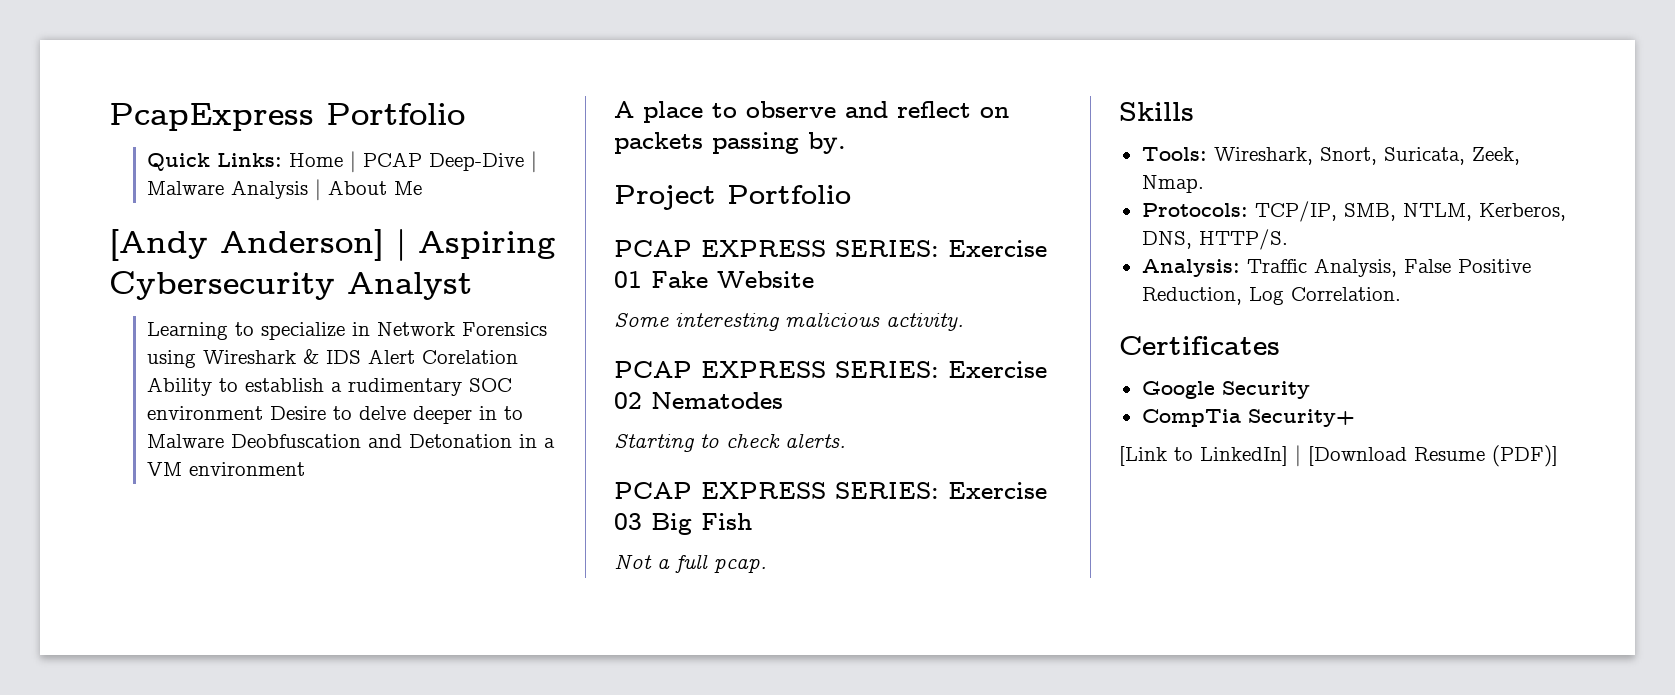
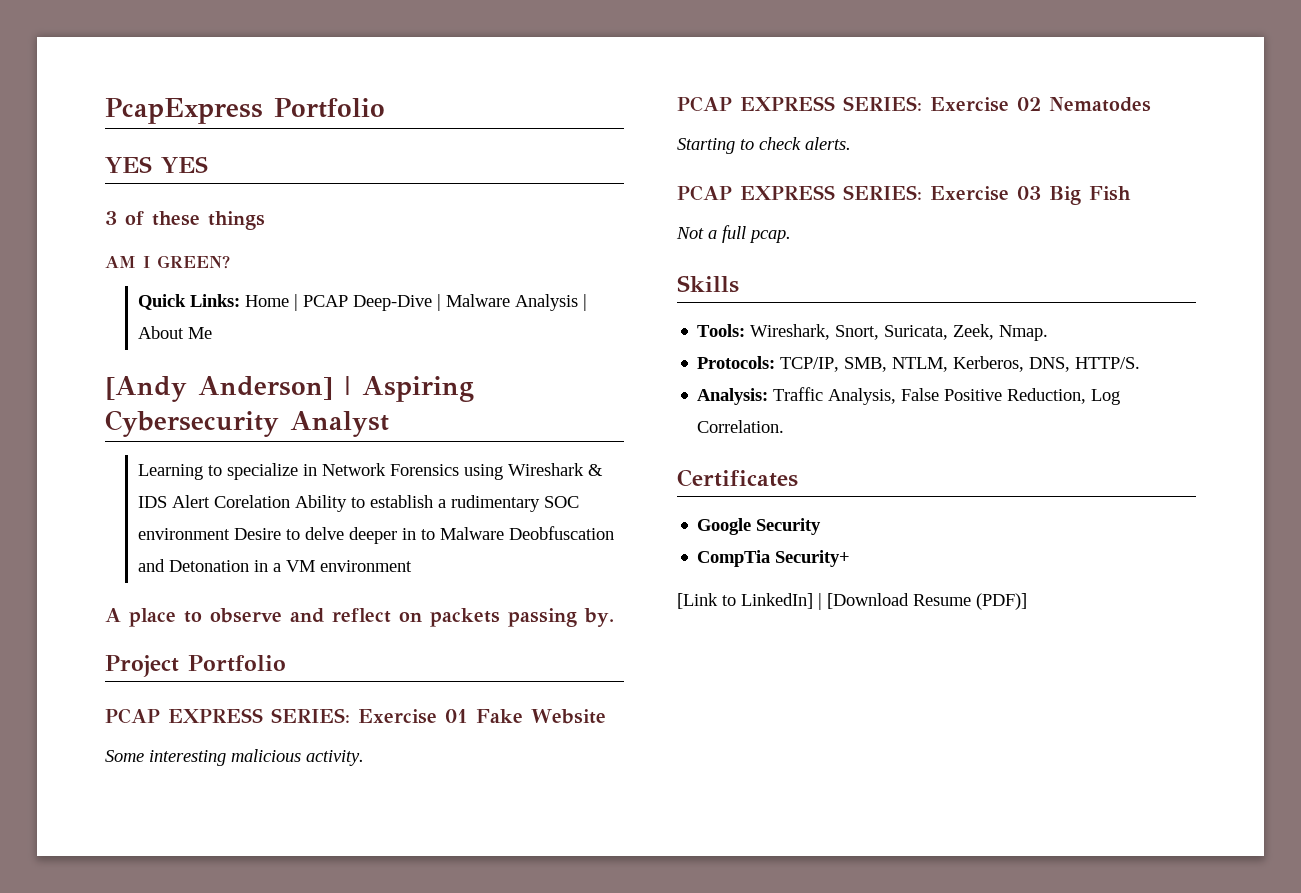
(465, 114) none -> [105,156,208,173] [105,211,265,230] [105,255,230,269] // YES YES // 3 of these things // AM I GREEN?

